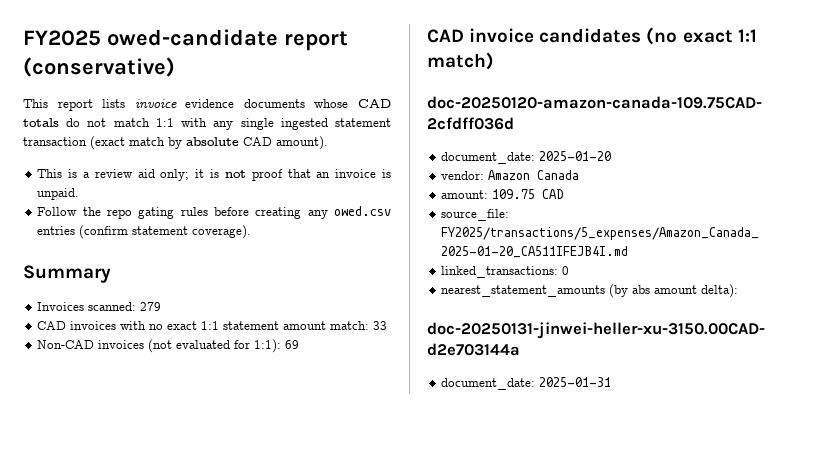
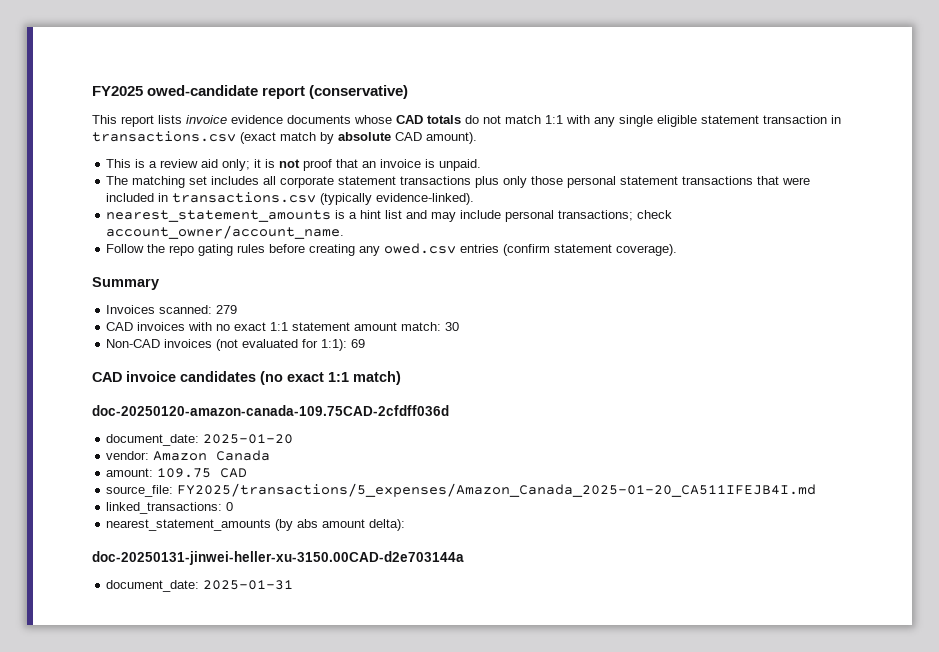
[280,118,328,130] ingested -> [657,115,697,127] eligible
(87, 141) none -> [831,115,841,124] [92,131,236,142] in transactions.csv
(80, 194) none -> [106,176,811,188] [106,192,475,205] [106,210,673,222] [106,225,345,239] // The matching set includes all corporate statement transactions plus only those personal statement transactions that were included in transactions.csv (typically evidence-linked). // nearest_statement_amounts is a hint list and may include personal transactions; check account_owner/account_name.
[373,321,388,330] 33 -> [445,322,460,331] 30

